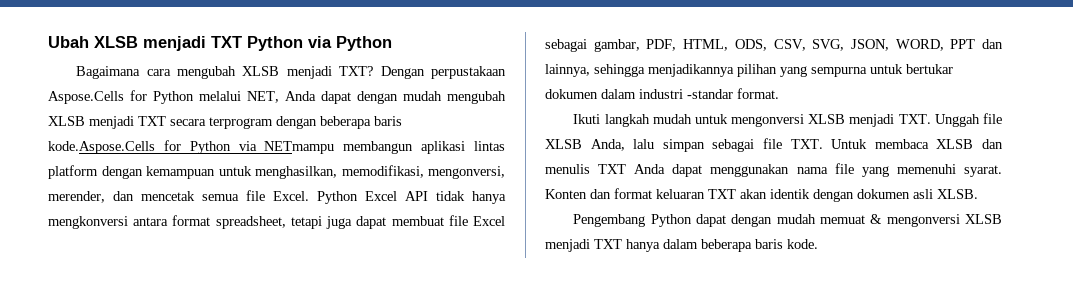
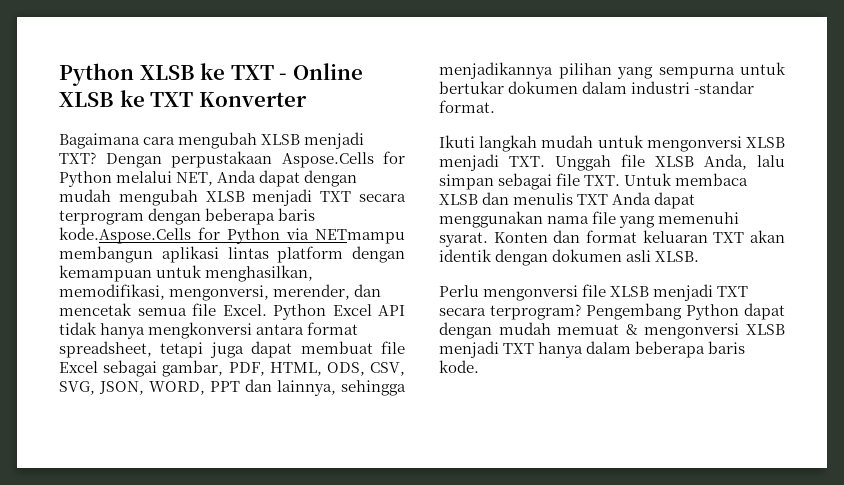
[48,36,392,51] Ubah XLSB menjadi TXT Python via Python -> [59,63,363,86] [59,90,307,107] Python XLSB ke TXT - Online XLSB ke TXT Konverter
(978, 194) none -> [439,284,749,301] [439,304,581,320] Perlu mengonversi file XLSB menjadi TXT secara terprogram?

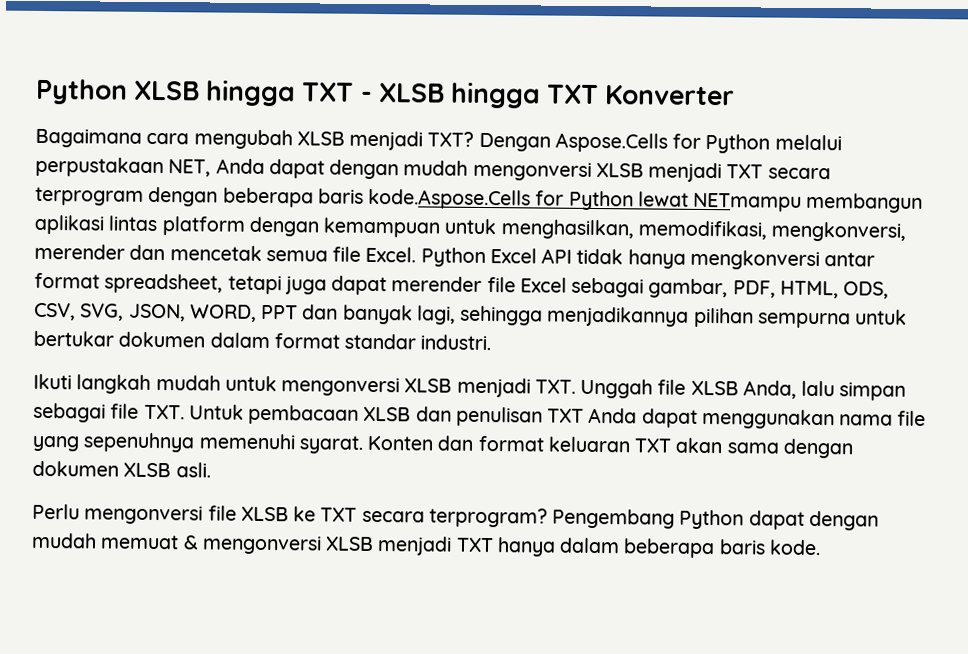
[200,63,226,80] ke -> [205,79,297,107] hingga
[292,63,363,80] [59,90,145,107] Online XLSB ke -> [378,81,541,109] XLSB hingga
[171,151,272,168] perpustakaan -> (551, 142) none
(173, 177) none -> [35,156,164,178] perpustakaan
[118,189,198,206] mengubah -> [472,161,592,181] mengonversi
[286,228,309,240] via -> [637,191,689,207] lewat
[169,284,351,301] mengonversi, merender, -> [771,221,907,242] [34,243,125,260] mengkonversi, merender
[256,324,305,335] antara -> [824,252,876,267] antar
[300,341,373,354] membuat -> [391,276,483,292] merender
[277,380,336,396] lainnya, -> [342,304,456,325] banyak lagi,
[617,67,653,79] yang -> (754, 317) none
[631,81,755,94] [439,100,495,113] industri -standar format. -> [273,333,492,351] format standar industri.
[675,173,749,186] membaca -> [248,404,360,425] pembacaan
[513,193,574,205] menulis -> [455,406,543,427] penulisan
(656, 222) none -> [83,432,196,453] sepenuhnya
[439,249,492,262] identik -> [726,442,779,454] sama
[626,250,700,262] asli XLSB. -> [123,462,211,478] XLSB asli.
[653,284,714,301] menjadi -> [293,506,317,522] ke

